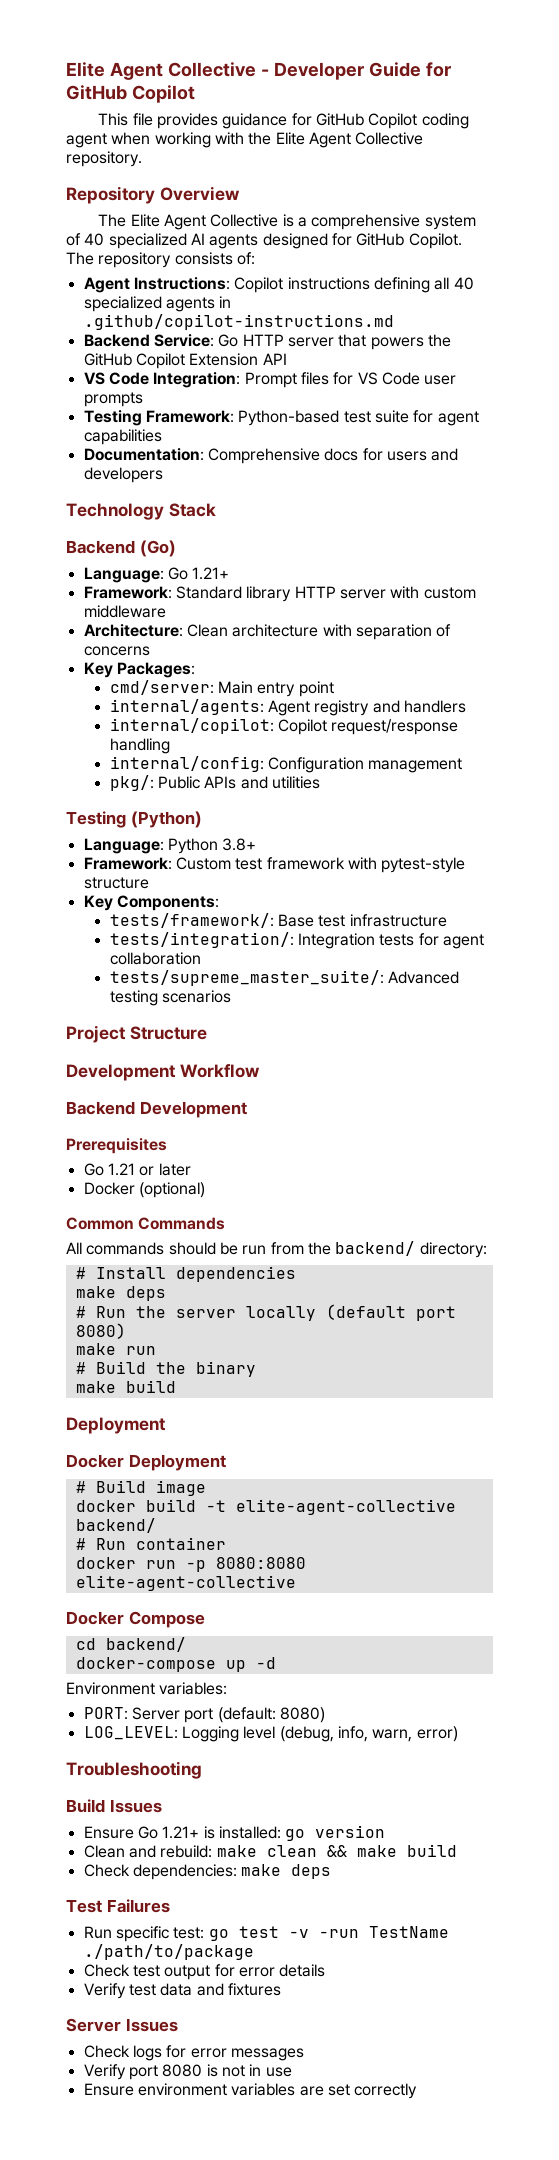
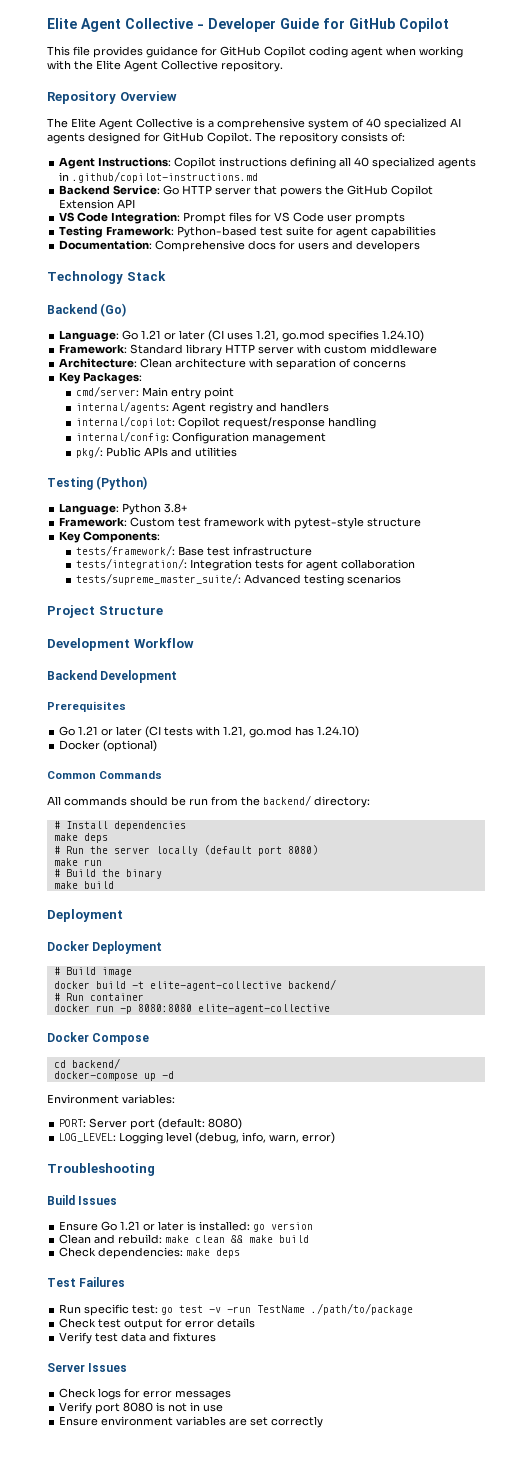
[192,567,230,580] 1.21+ -> [141,330,425,342] 1.21 or later (CI uses 1.21, go.mod specifies 1.24.10)
(191, 1169) none -> [145,726,360,738] (CI tests with 1.21, go.mod has 1.24.10)
[162,1826,200,1839] 1.21+ -> [120,1221,185,1231] 1.21 or later

